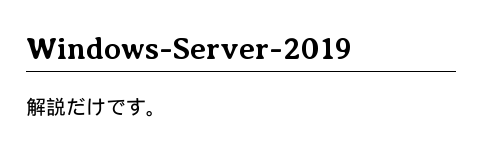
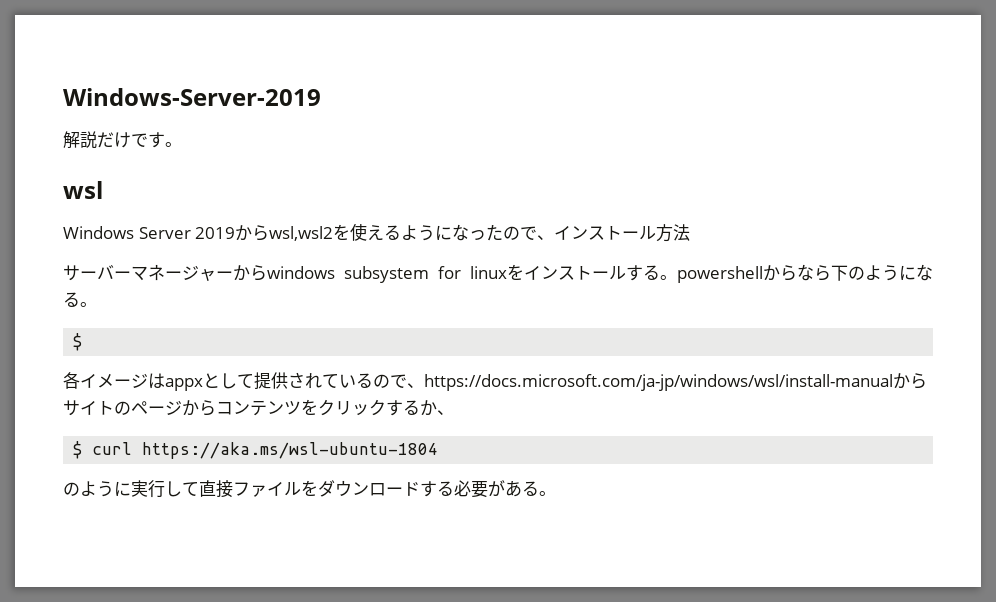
(166, 113) none -> [63,181,103,199] [63,223,691,242] [63,264,933,283] [63,292,97,307] [73,333,83,351] [63,372,927,391] [63,399,454,416] [73,441,439,459] [63,480,556,498] // wsl // Windows Server 2019からwsl,wsl2を使えるようになったので、インストール方法 // サーバーマネージャーからwindows subsystem for linuxをインストールする。powershellからなら下のようになる。 // $ // 各イメージはappxとして提供されているので、https://docs.microsoft.com/ja-jp/windows/wsl/install-manualからサイトのページからコンテンツをクリックするか、 // $ curl https://aka.ms/wsl-ubuntu-1804 // のように実行して直接ファイルをダウンロードする必要がある。

